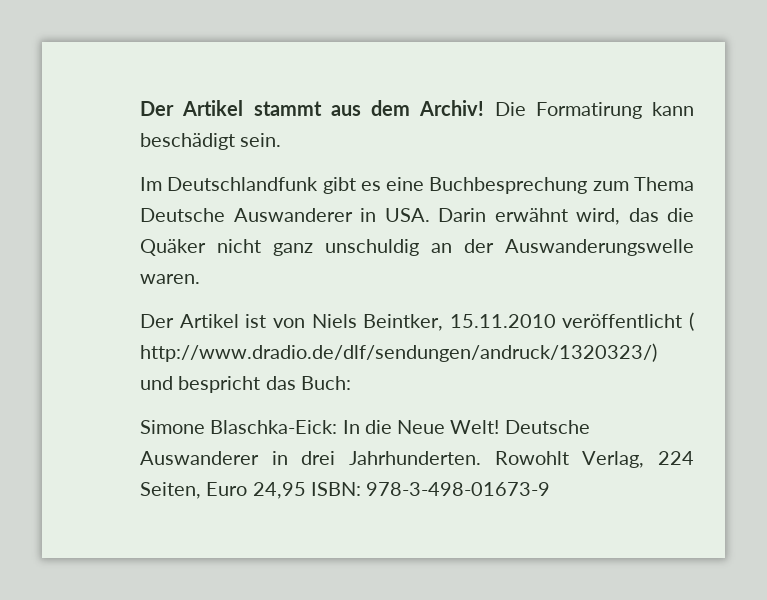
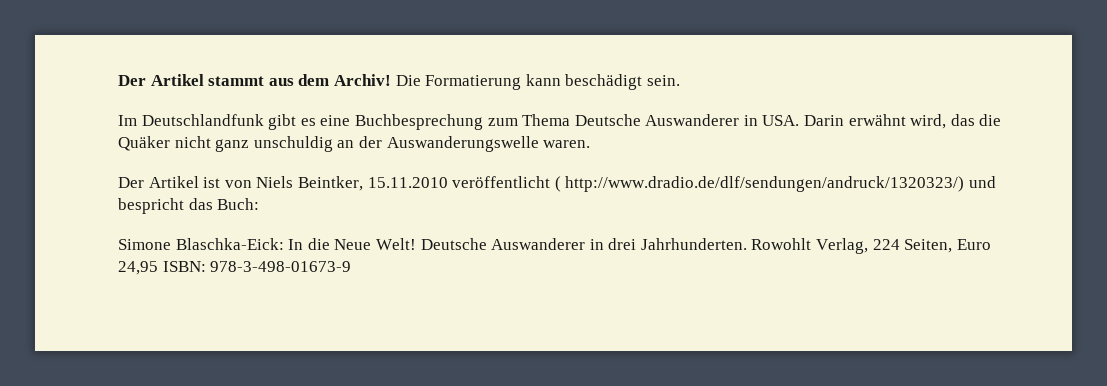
[535,102,642,119] Formatirung -> [425,75,522,90] Formatierung

